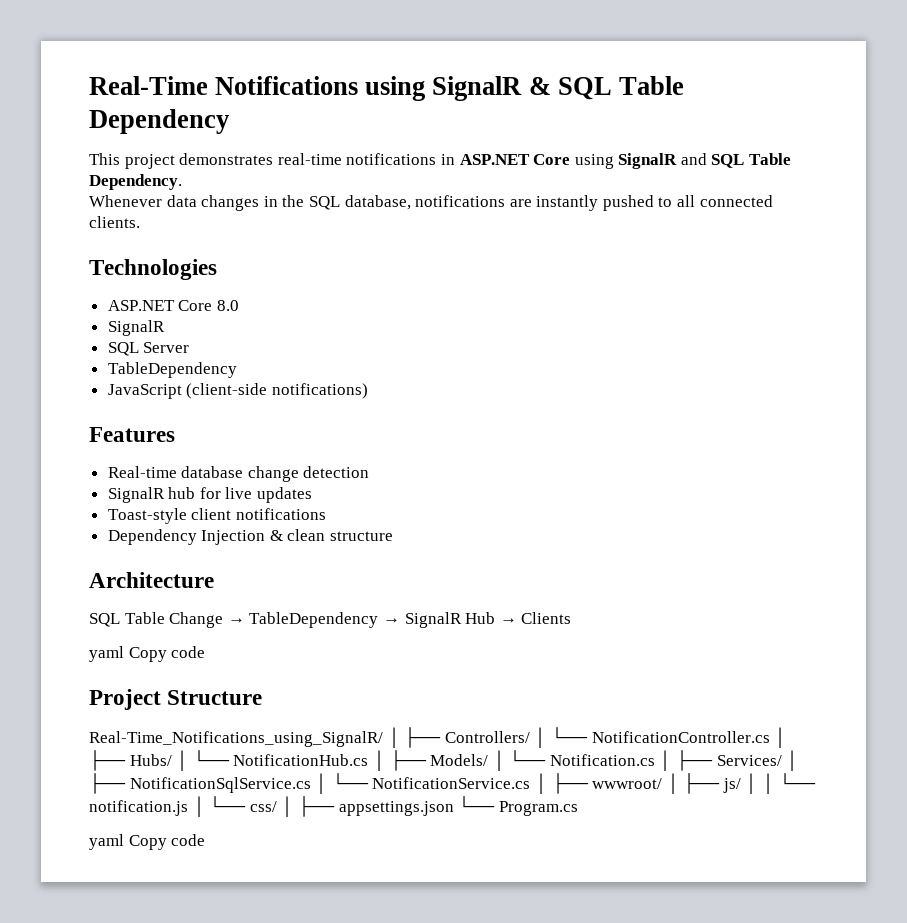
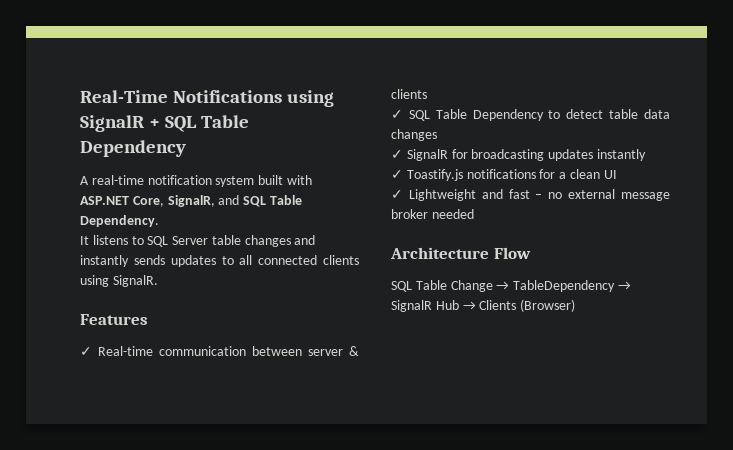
[528,77,551,95] & -> [149,119,161,128] +
[89,153,792,169] [89,174,182,190] [89,195,773,211] [89,216,140,228] [89,259,217,280] [107,300,239,311] [107,320,165,336] [107,342,190,356] [107,362,237,378] [107,383,368,399] [89,427,175,442] [107,466,370,482] [107,487,313,503] [107,508,326,524] [107,529,394,545] This project demonstrates real-time notifications in ASP.NET Core using SignalR and SQL Table Dependency. // Whenever data changes in the SQL database, notifications are instantly pushed to all connected clients. // Technologies // ASP.NET Core 8.0 // SignalR // SQL Server // TableDependency // JavaScript (client-side notifications) // Features // Real-time database change detection // SignalR hub for live updates // Toast-style client notifications // Dependency Injection & clean structure -> [80,175,312,187] [80,195,302,207] [80,215,159,227] [80,235,316,247] [80,255,359,267] [80,275,158,287] [80,314,148,325] [80,346,359,356] [391,89,427,99] [391,109,670,121] [391,129,437,141] [391,149,646,161] [391,169,617,181] [391,189,670,201] [391,209,474,219] A real-time notification system built with ASP.NET Core, SignalR, and SQL Table Dependency. // It listens to SQL Server table changes and instantly sends updates to all connected clients using SignalR. // Features // ✓ Real-time communication between server & clients // ✓ SQL Table Dependency to detect table data changes // ✓ SignalR for broadcasting updates instantly // ✓ Toastify.js notifications for a clean UI // ✓ Lightweight and fast – no external message broker needed
(214, 580) none -> [493,247,531,259] Flow
[89,646,206,662] [89,689,263,710] [89,727,787,748] [89,750,799,771] [89,773,816,794] [89,796,578,817] [89,834,206,850] // yaml Copy code // Project Structure // Real-Time_Notifications_using_SignalR/ │ ├── Controllers/ │ └── NotificationController.cs │ ├── Hubs/ │ └── NotificationHub.cs │ ├── Models/ │ └── Notification.cs │ ├── Services/ │ ├── NotificationSqlService.cs │ └── NotificationService.cs │ ├── wwwroot/ │ ├── js/ │ │ └── notification.js │ └── css/ │ ├── appsettings.json └── Program.cs // yaml Copy code -> [520,299,576,312] (Browser)

